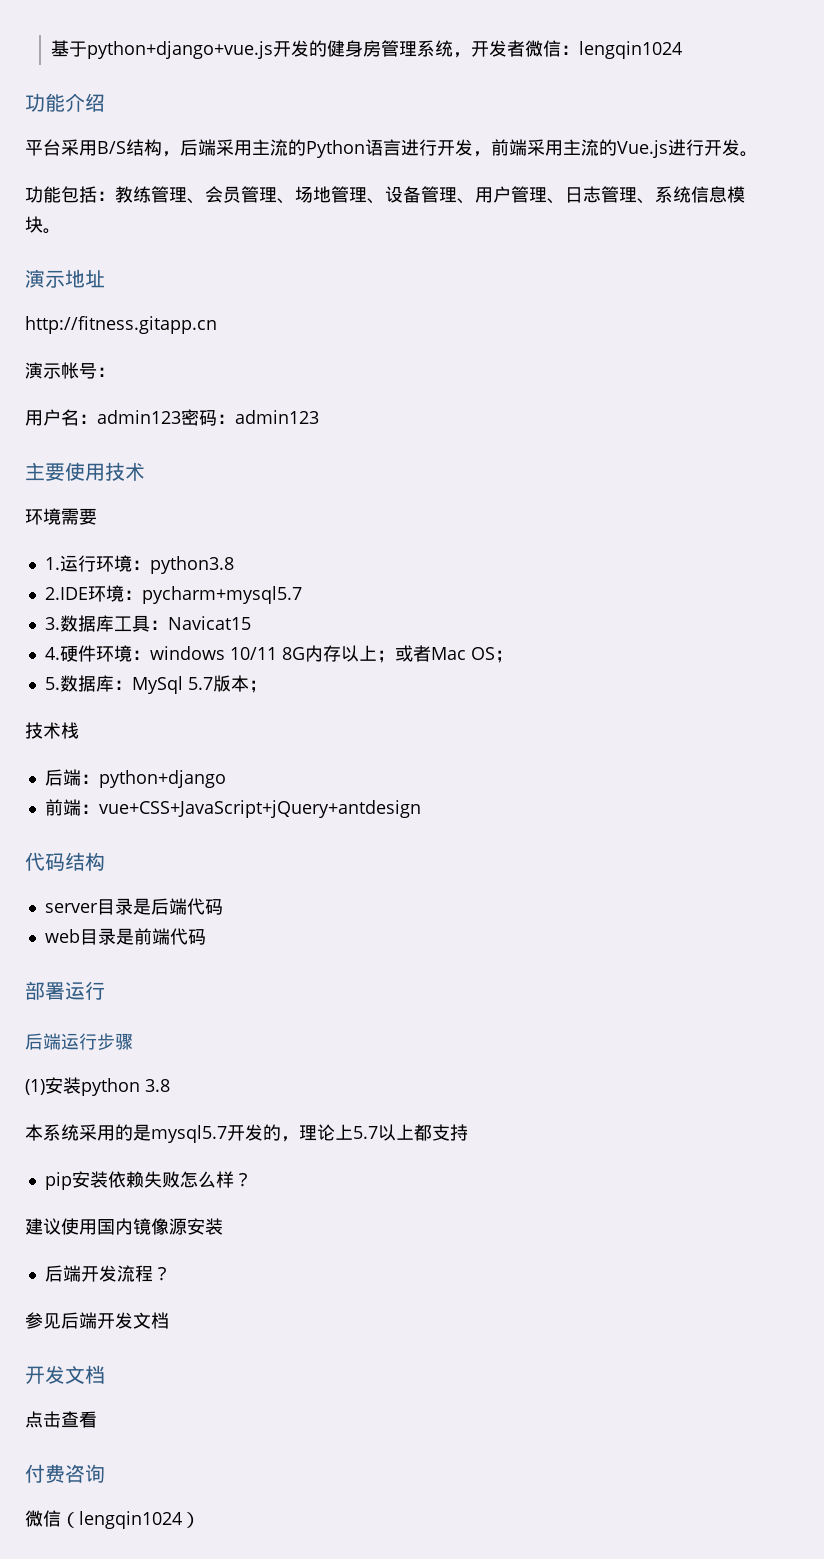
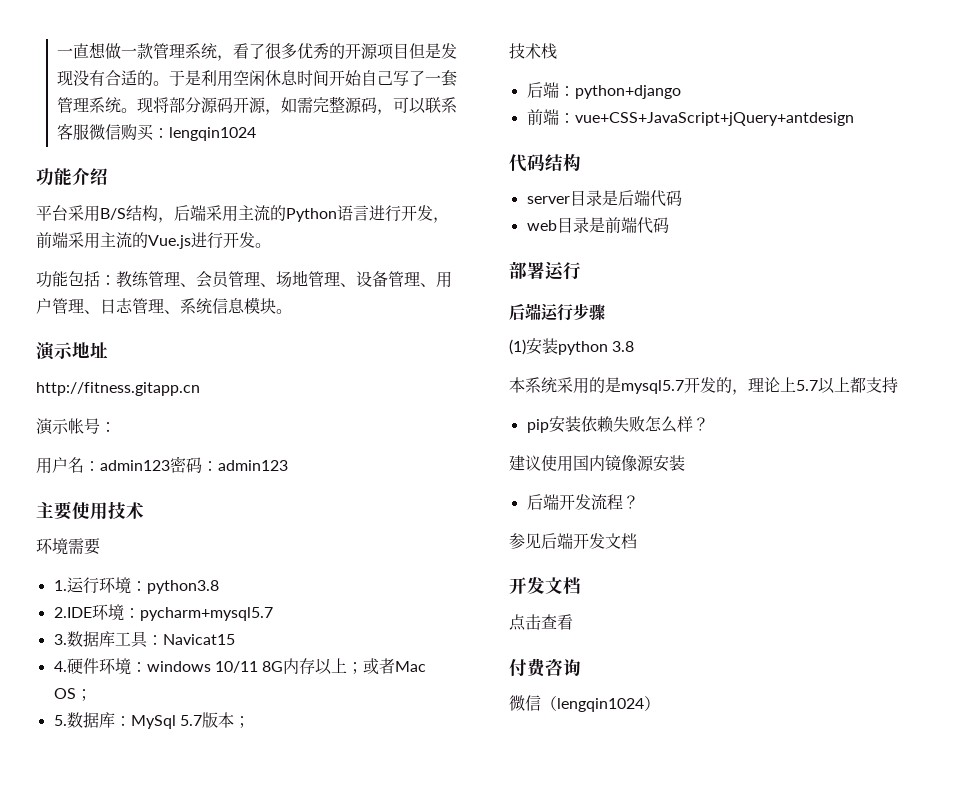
[51,40,562,59] 基于python+django+vue.js开发的健身房管理系统，开发者微信 -> [56,42,457,61] [56,70,457,87] [56,96,457,115] [56,123,154,141] 一直想做一款管理系统，看了很多优秀的开源项目但是发现没有合适的。于是利用空闲休息时间开始自己写了一套管理系统。现将部分源码开源，如需完整源码，可以联系客服微信购买

